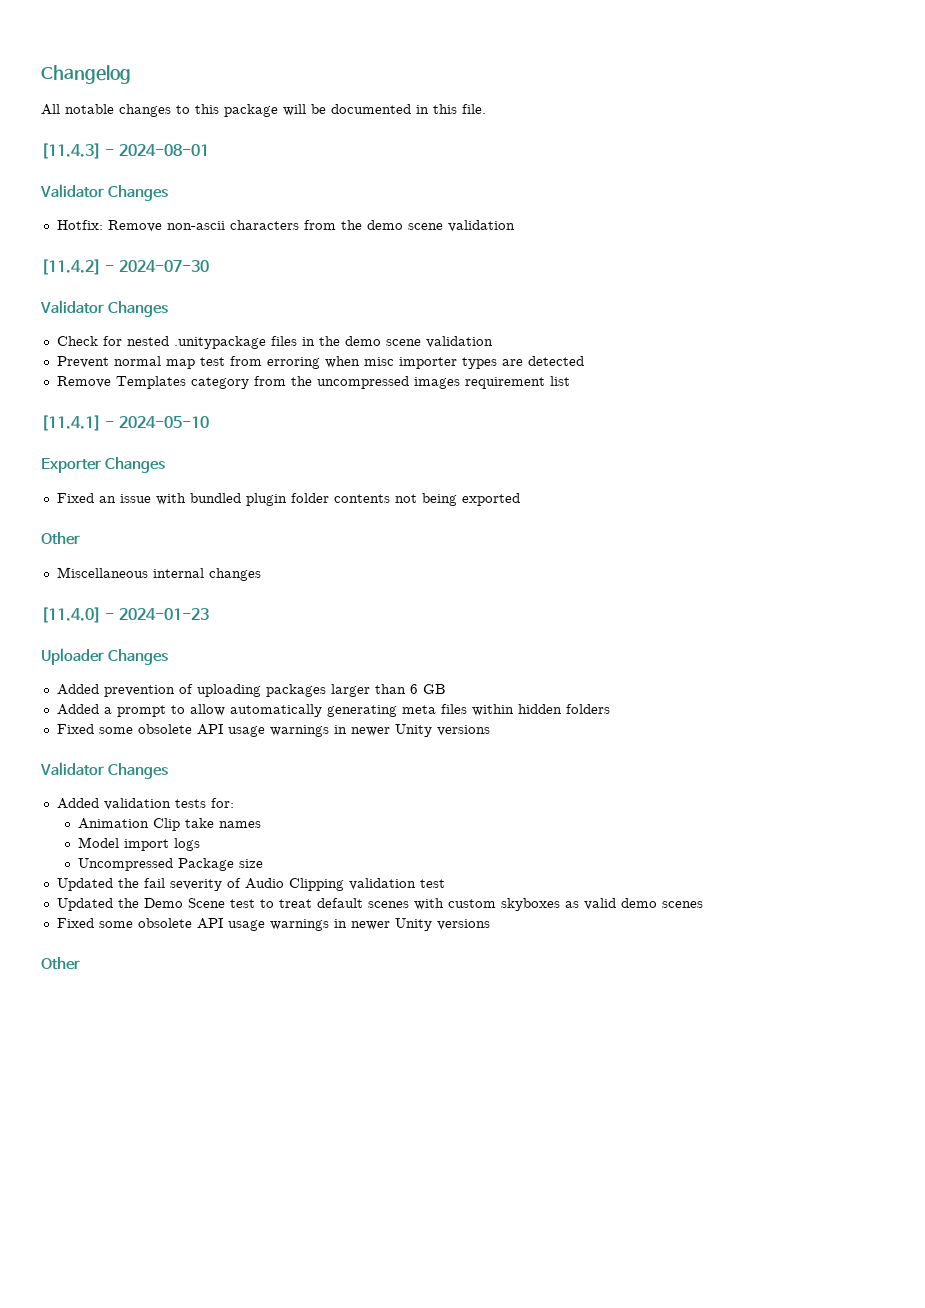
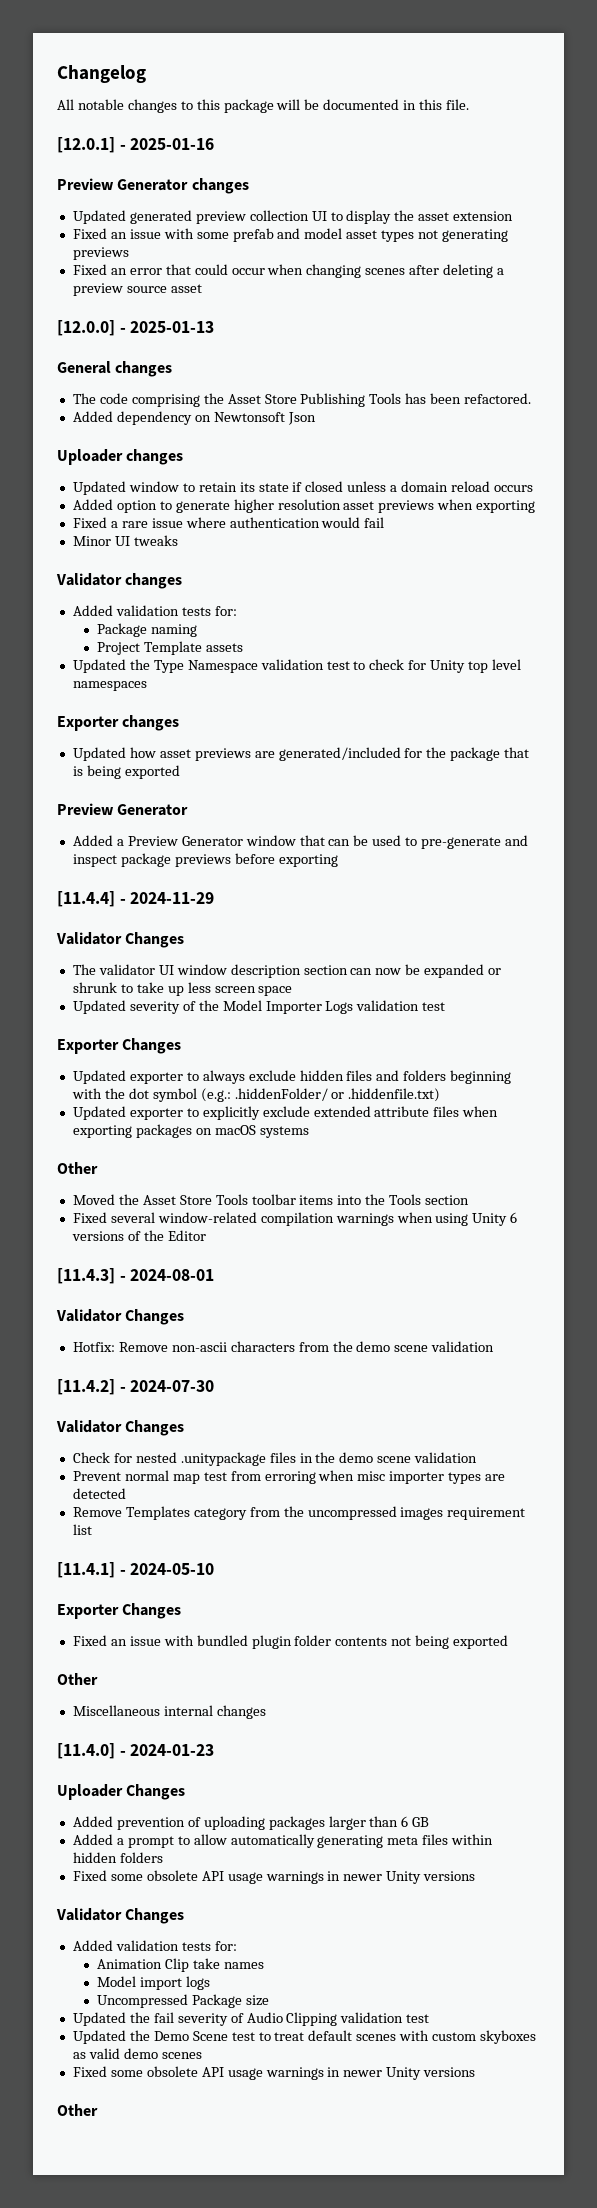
(486, 109) none -> [57,137,215,153] [57,178,249,194] [72,210,514,224] [72,228,509,242] [72,247,129,260] [72,264,505,278] [72,283,202,296] [57,320,215,336] [57,361,173,377] [72,393,532,407] [72,411,316,425] [57,449,184,465] [72,481,533,495] [72,499,536,513] [72,517,385,528] [72,535,178,546] [56,573,183,589] [72,605,237,616] [97,623,198,637] [97,641,244,655] [72,659,522,673] [72,681,147,691] [57,715,180,731] [72,747,530,761] [72,765,180,779] [57,803,189,816] [72,835,529,849] [72,853,338,867] [57,891,215,907] [56,932,185,948] [72,964,502,978] [72,982,293,996] [72,1000,446,1014] [57,1038,182,1054] [72,1070,512,1084] [71,1088,441,1102] [72,1106,499,1120] [72,1124,309,1138] [57,1162,98,1174] [72,1194,470,1205] [72,1212,518,1226] [71,1230,206,1241] // [12.0.1] - 2025-01-16 // Preview Generator changes // Updated generated preview collection UI to display the asset extension // Fixed an issue with some prefab and model asset types not generating previews // Fixed an error that could occur when changing scenes after deleting a preview source asset // [12.0.0] - 2025-01-13 // General changes // The code comprising the Asset Store Publishing Tools has been refactored. // Added dependency on Newtonsoft Json // Uploader changes // Updated window to retain its state if closed unless a domain reload occurs // Added option to generate higher resolution asset previews when exporting // Fixed a rare issue where authentication would fail // Minor UI tweaks // Validator changes // Added validation tests for: // Package naming // Project Template assets // Updated the Type Namespace validation test to check for Unity top level namespaces // Exporter changes // Updated how asset previews are generated/included for the package that is being exported // Preview Generator // Added a Preview Generator window that can be used to pre-generate and inspect package previews before exporting // [11.4.4] - 2024-11-29 // Validator Changes // The validator UI window description section can now be expanded or shrunk to take up less screen space // Updated severity of the Model Importer Logs validation test // Exporter Changes // Updated exporter to always exclude hidden files and folders beginning with the dot symbol (e.g.: .hiddenFolder/ or .hiddenfile.txt) // Updated exporter to explicitly exclude extended attribute files when exporting packages on macOS systems // Other // Moved the Asset Store Tools toolbar items into the Tools section // Fixed several window-related compilation warnings when using Unity 6 versions of the Editor

